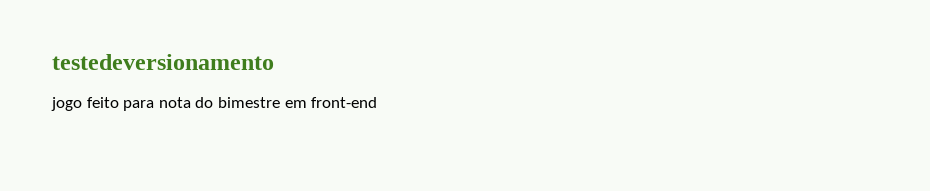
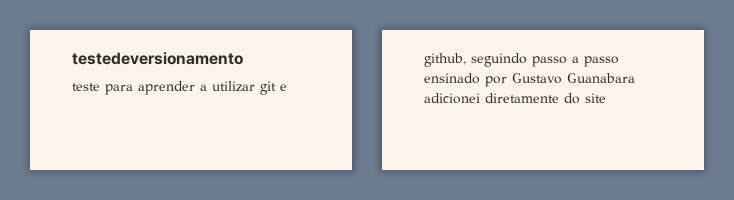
[51,97,378,111] jogo feito para nota do bimestre em front-end -> [72,81,287,95] [424,53,619,67] [424,73,635,87] [424,93,606,104] teste para aprender a utilizar git e github, seguindo passo a passo ensinado por Gustavo Guanabara adicionei diretamente do site

